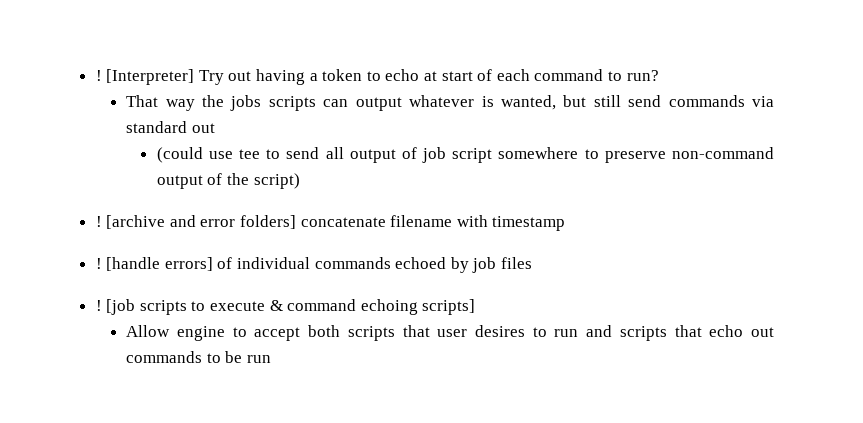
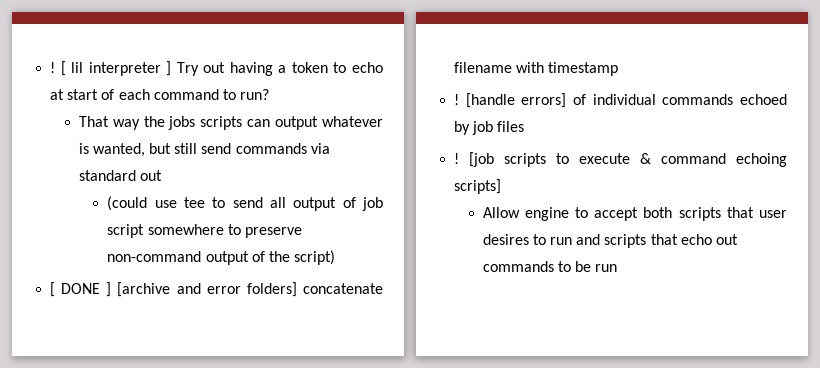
[95,69,195,85] ! [Interpreter] -> [50,61,172,76] ! [ lil interpreter ]
[95,216,102,227] ! -> [50,282,112,297] [ DONE ]

